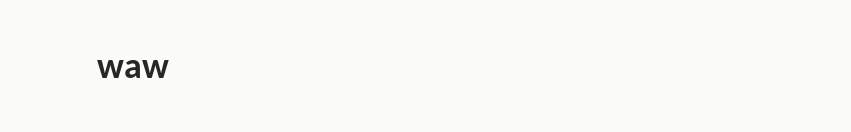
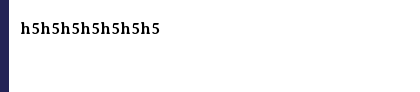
[97,60,169,78] waw -> [20,22,160,34] h5h5h5h5h5h5h5

